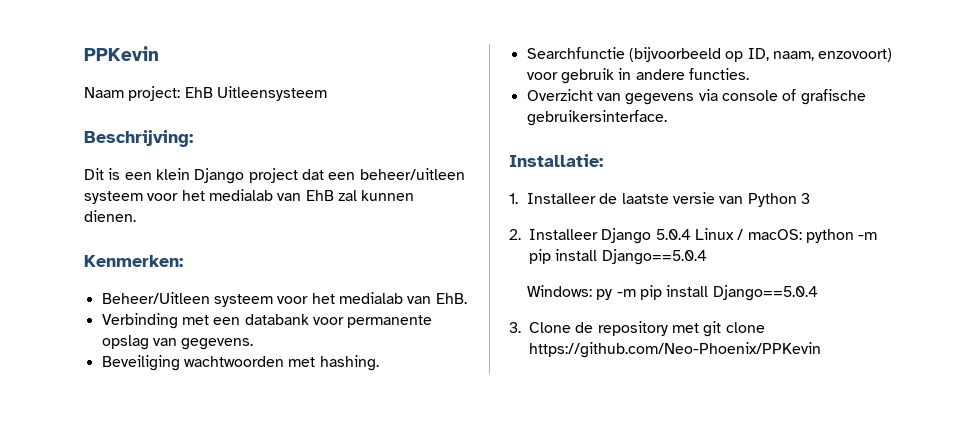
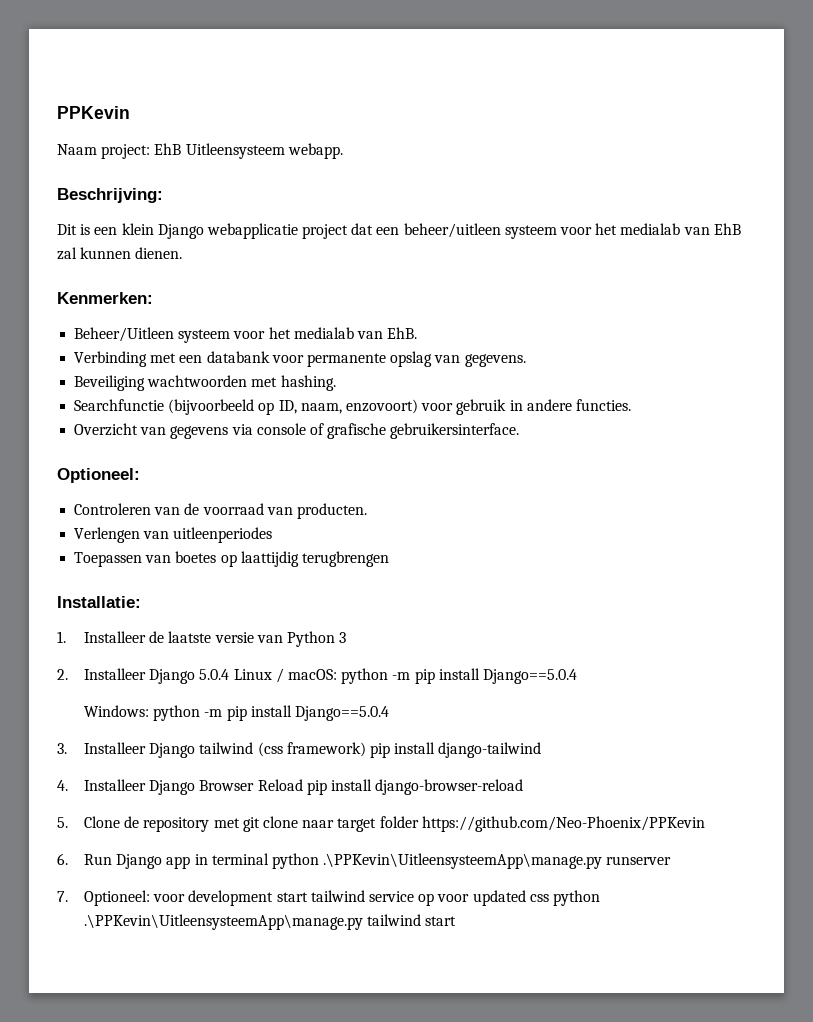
(327, 93) none -> [287,143,343,159] webapp.
(245, 176) none -> [206,223,298,239] webapplicatie
(667, 118) none -> [57,468,140,483] [74,503,367,519] [74,527,273,543] [74,551,389,567] // Optioneel: // Controleren van de voorraad van producten. // Verlengen van uitleenperiodes // Toepassen van boetes op laattijdig terugbrengen
[596,289,613,300] py -> [153,705,201,721] python
(521, 327) none -> [84,742,542,758] [57,779,524,795] [57,817,68,828] Installeer Django tailwind (css framework) pip install django-tailwind // 4. Installeer Django Browser Reload pip install django-browser-reload // 5.
[529,342,821,358] https://github.com/Neo-Phoenix/PPKevin -> [302,816,705,832] [57,853,672,869] [57,890,600,906] [84,914,457,930] naar target folder https://github.com/Neo-Phoenix/PPKevin // 6. Run Django app in terminal python .\PPKevin\UitleensysteemApp\manage.py runserver // 7. Optioneel: voor development start tailwind service op voor updated css python .\PPKevin\UitleensysteemApp\manage.py tailwind start

